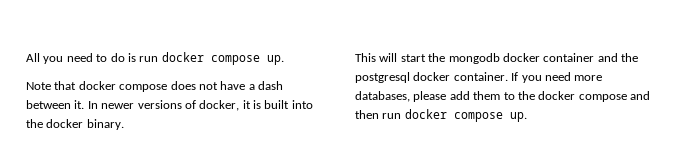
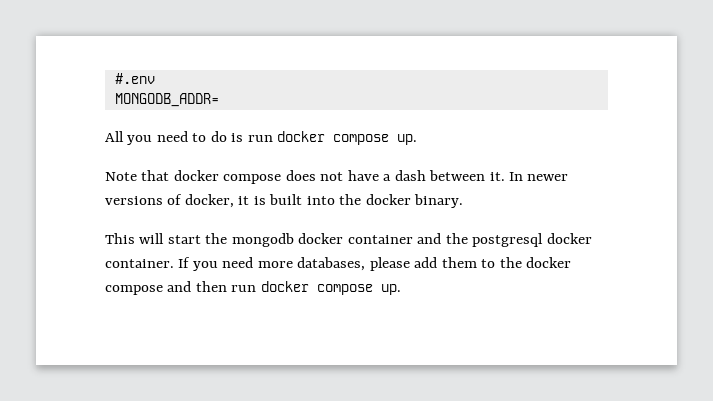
(26, 57) none -> [114,73,155,84] [114,93,219,107] #.env // MONGODB_ADDR= //

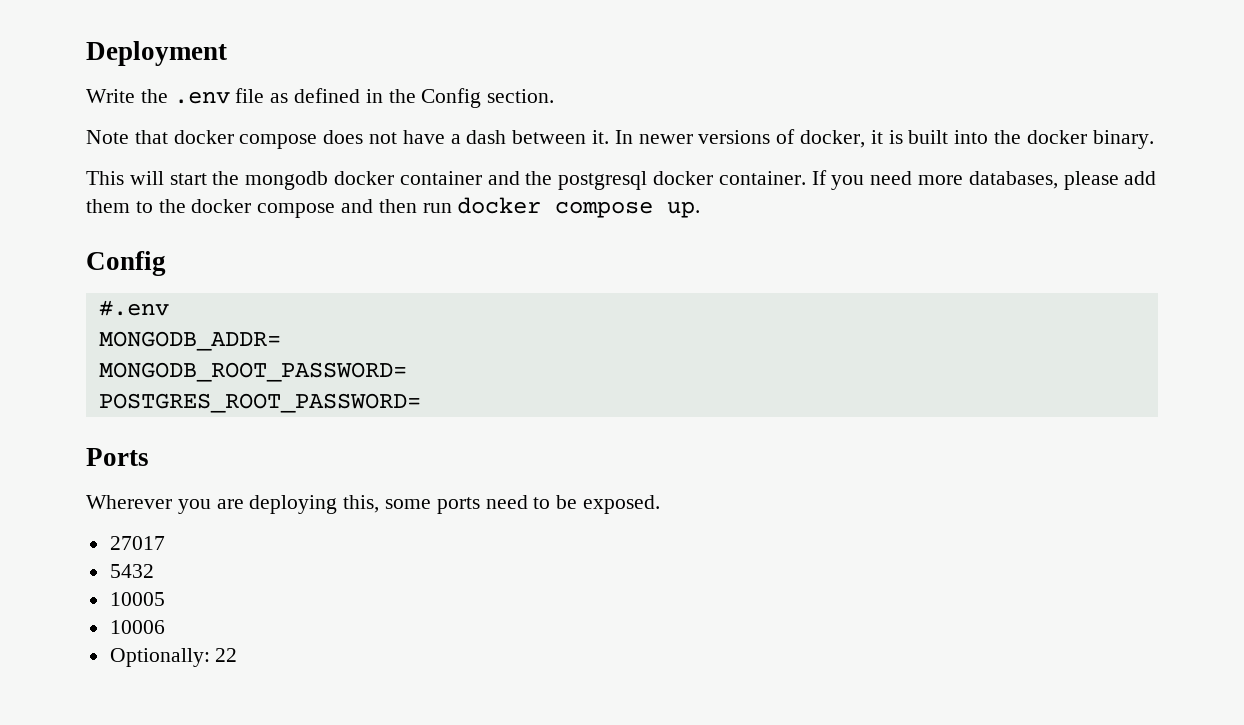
[114,73,155,84] [114,93,219,107] [105,131,418,145] #.env // MONGODB_ADDR= // All you need to do is run docker compose up. -> [86,41,227,66] [86,88,555,108] Deployment // Write the .env file as defined in the Config section.
(401, 289) none -> [86,251,166,276] [98,300,169,316] [98,331,281,351] [98,362,407,382] [98,393,421,413] [86,448,149,466] [86,495,661,514] [109,536,165,550] [109,564,154,578] [109,592,165,606] [109,620,165,634] [109,648,238,667] // Config // #.env // MONGODB_ADDR= // MONGODB_ROOT_PASSWORD= // POSTGRES_ROOT_PASSWORD= // Ports // Wherever you are deploying this, some ports need to be exposed. // 27017 // 5432 // 10005 // 10006 // Optionally: 22

